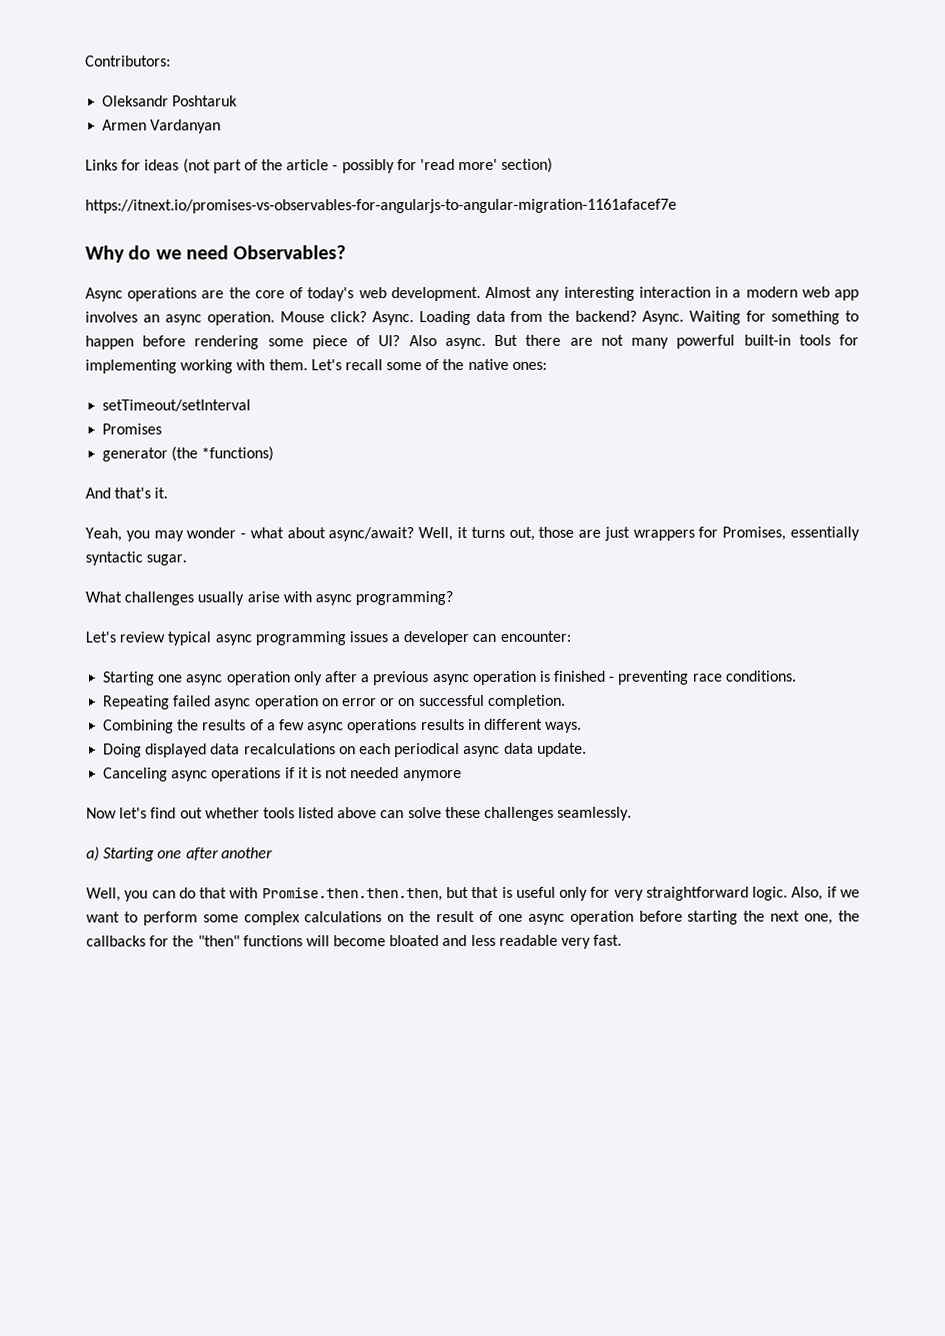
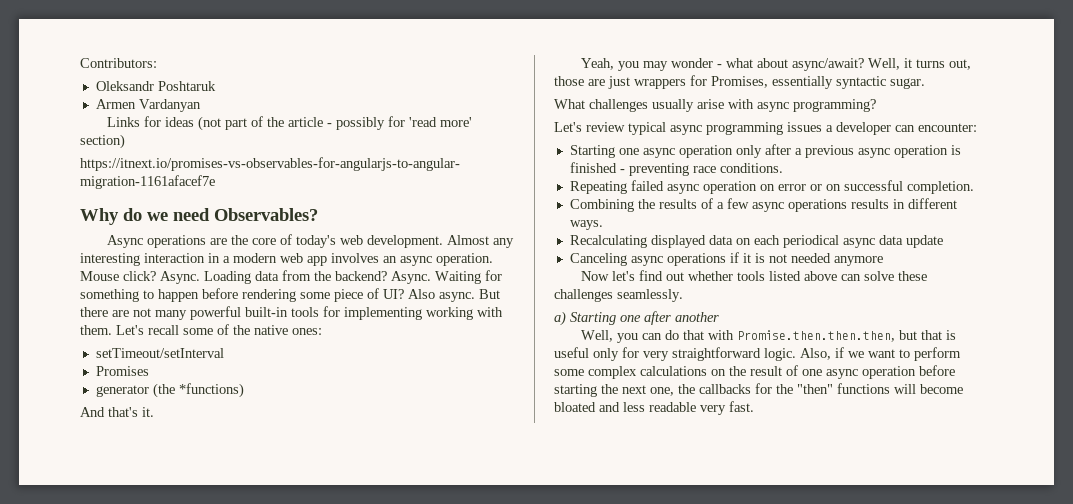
[103,743,143,758] Doing -> [569,235,647,248] Recalculating
[243,743,336,755] recalculations -> (733, 240) none
[536,742,587,757] update. -> [905,235,943,248] update

